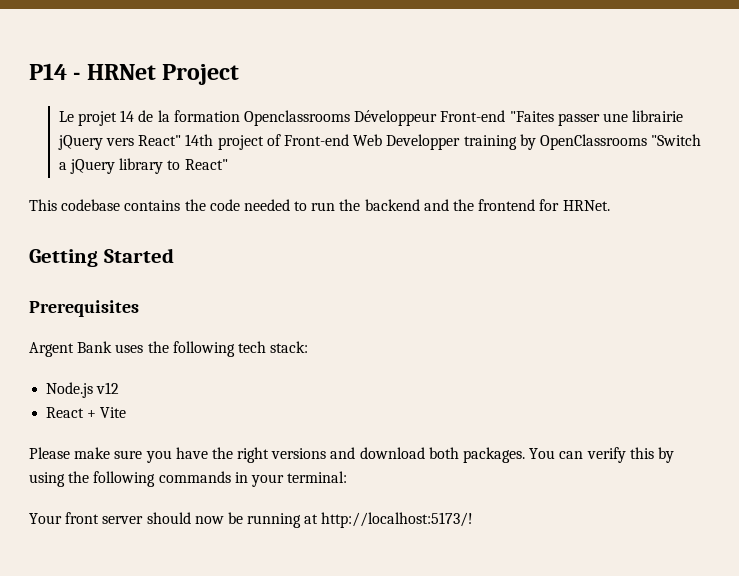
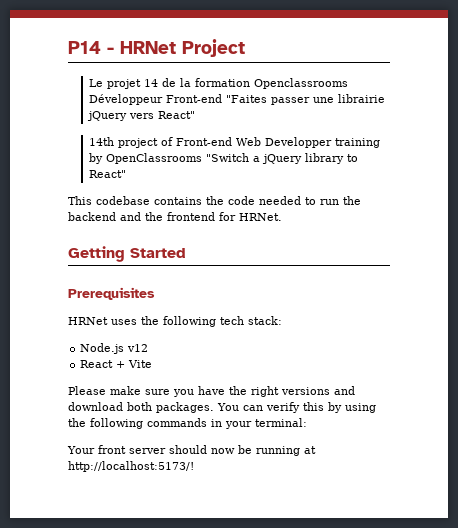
(182, 140) none -> (195, 115) //
[29,341,113,357] Argent Bank -> [68,317,108,325] HRNet

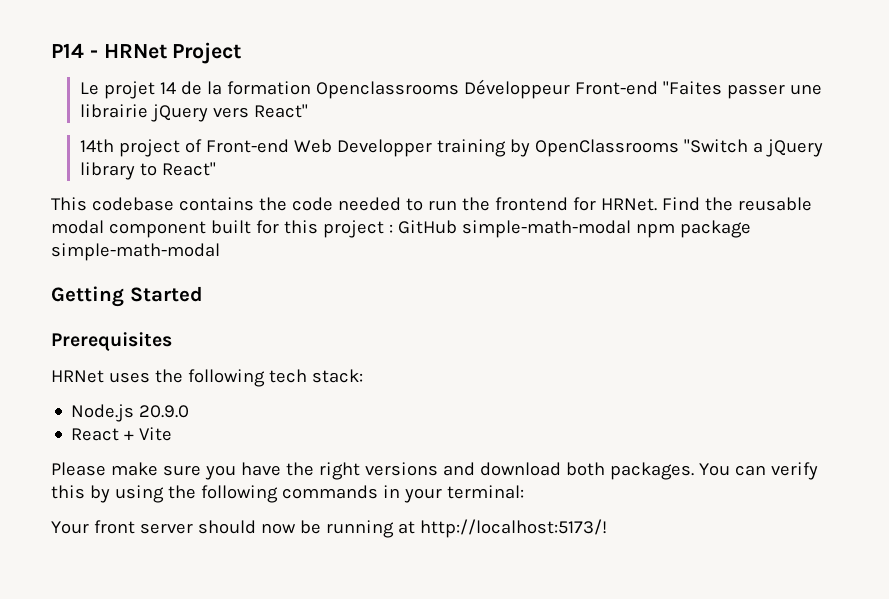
[68,212,163,221] backend and the -> (490, 204) none
(282, 217) none -> [661,197,812,211] [51,220,751,238] [51,243,220,261] Find the reusable modal component built for this project : GitHub simple-math-modal npm package simple-math-modal
[127,344,149,352] v12 -> [139,405,190,418] 20.9.0

